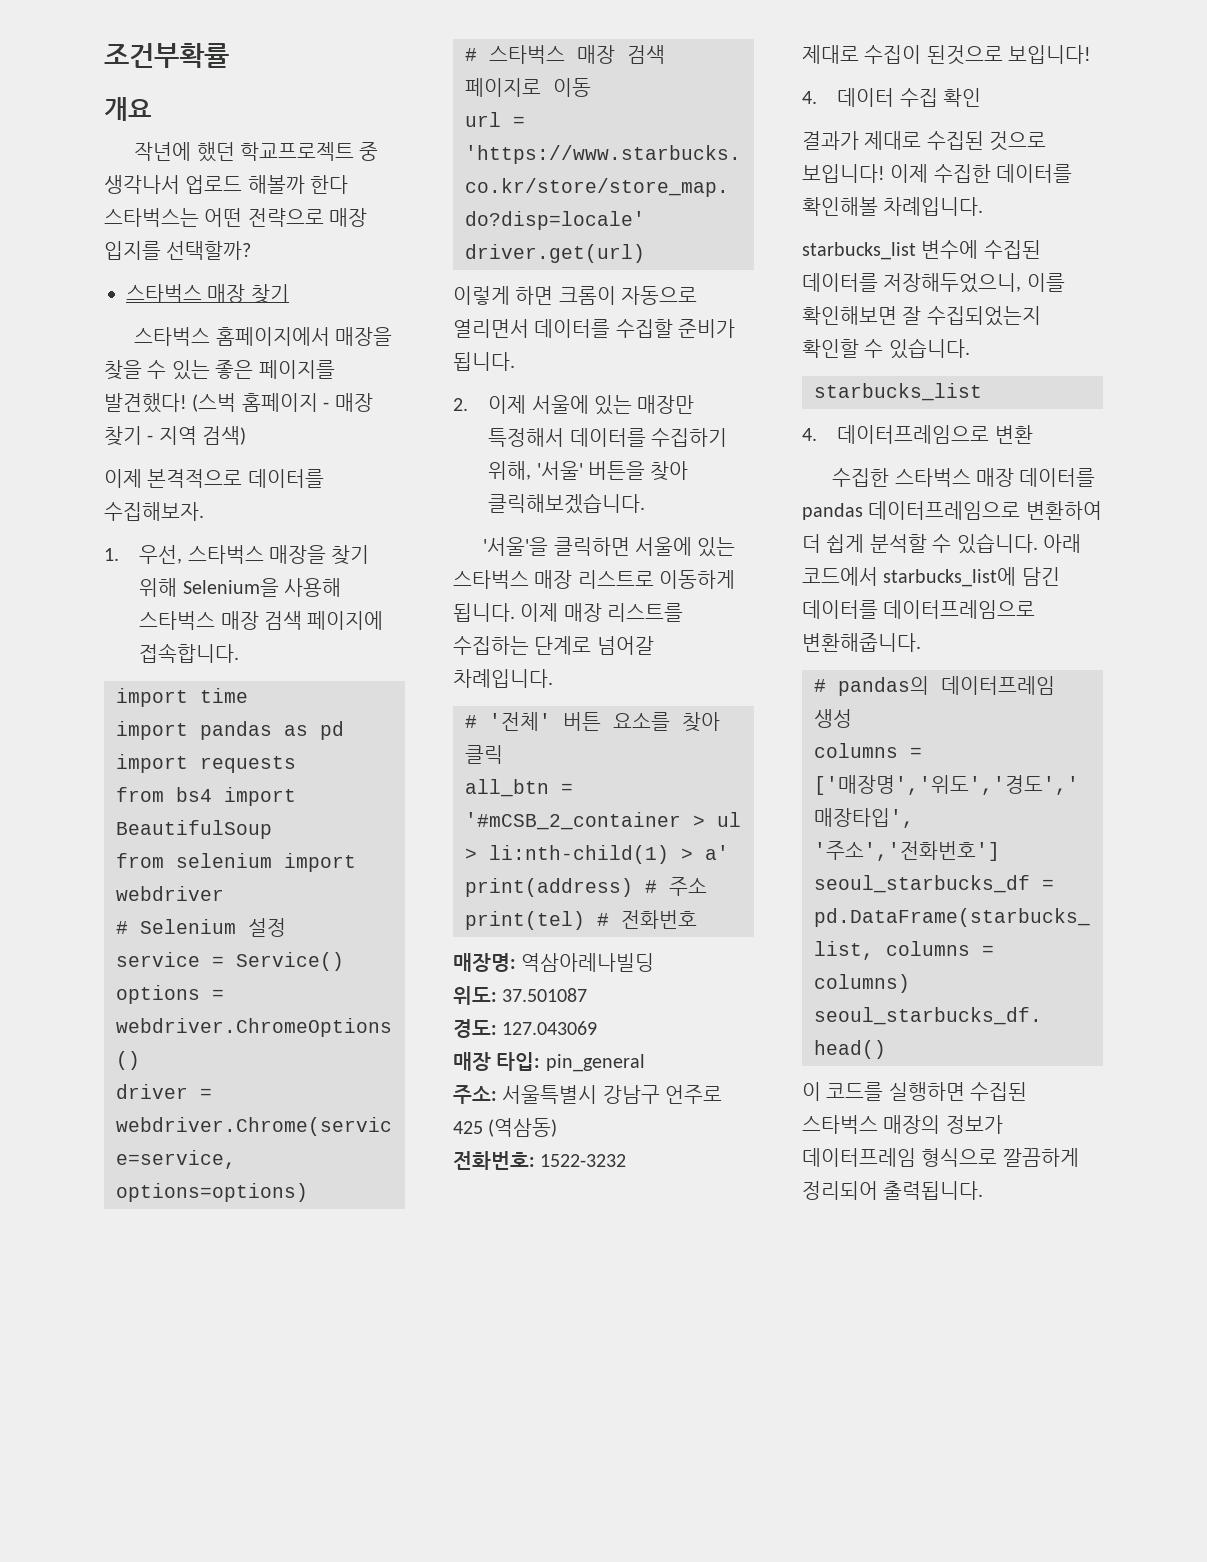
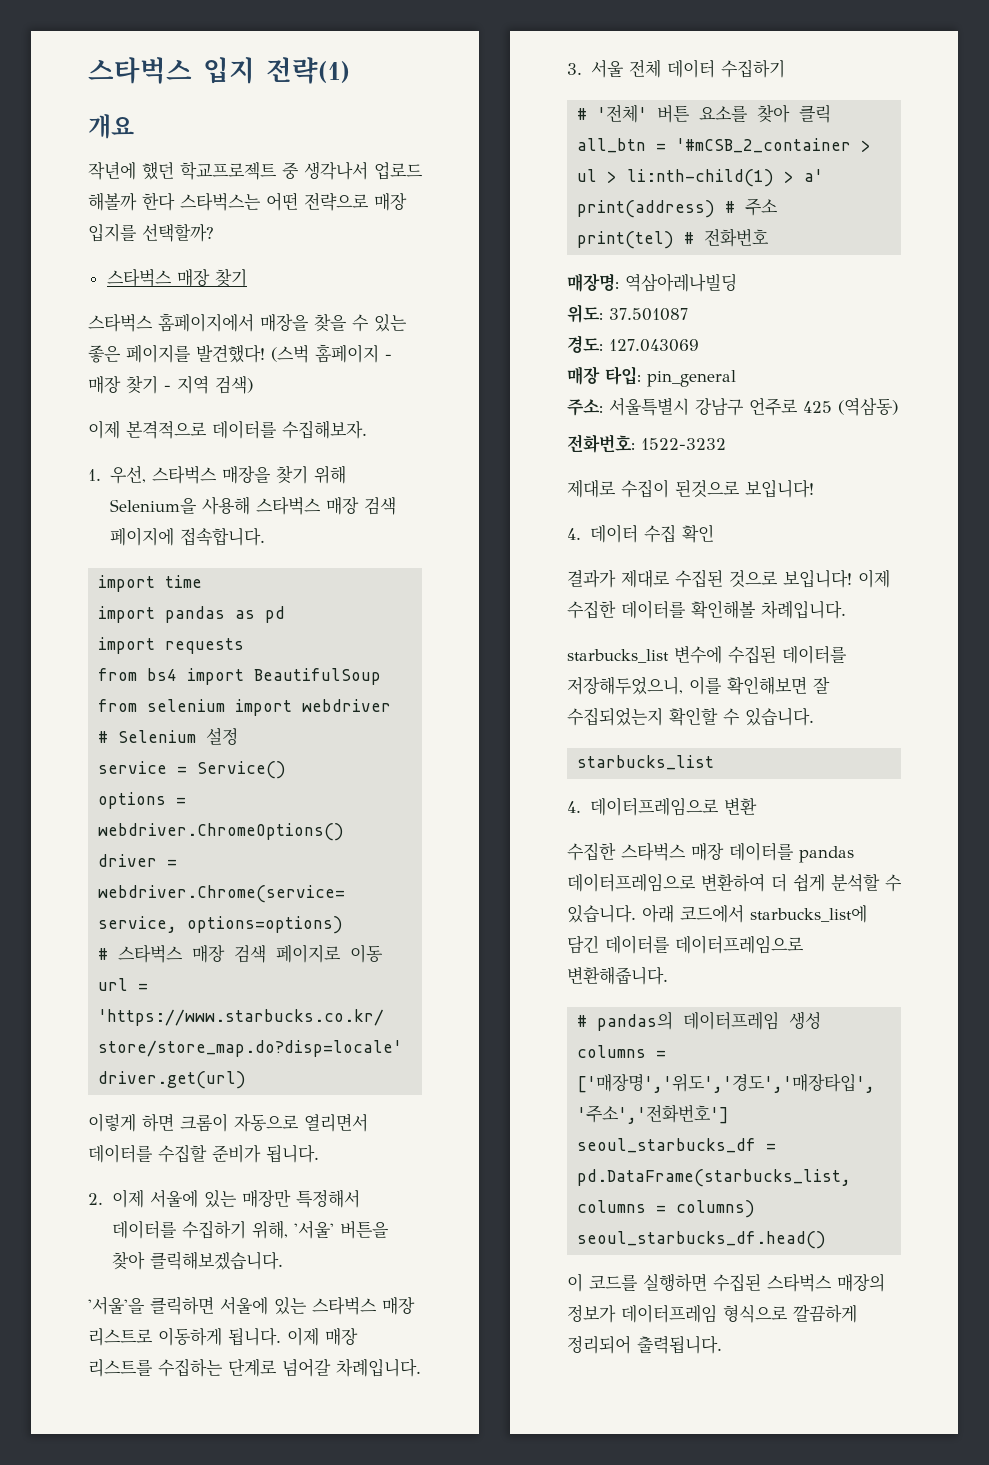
[104,43,229,68] 조건부확률 -> [88,57,350,84] 스타벅스 입지 전략(1)
(553, 678) none -> [567,59,785,78] // 3. 서울 전체 데이터 수집하기

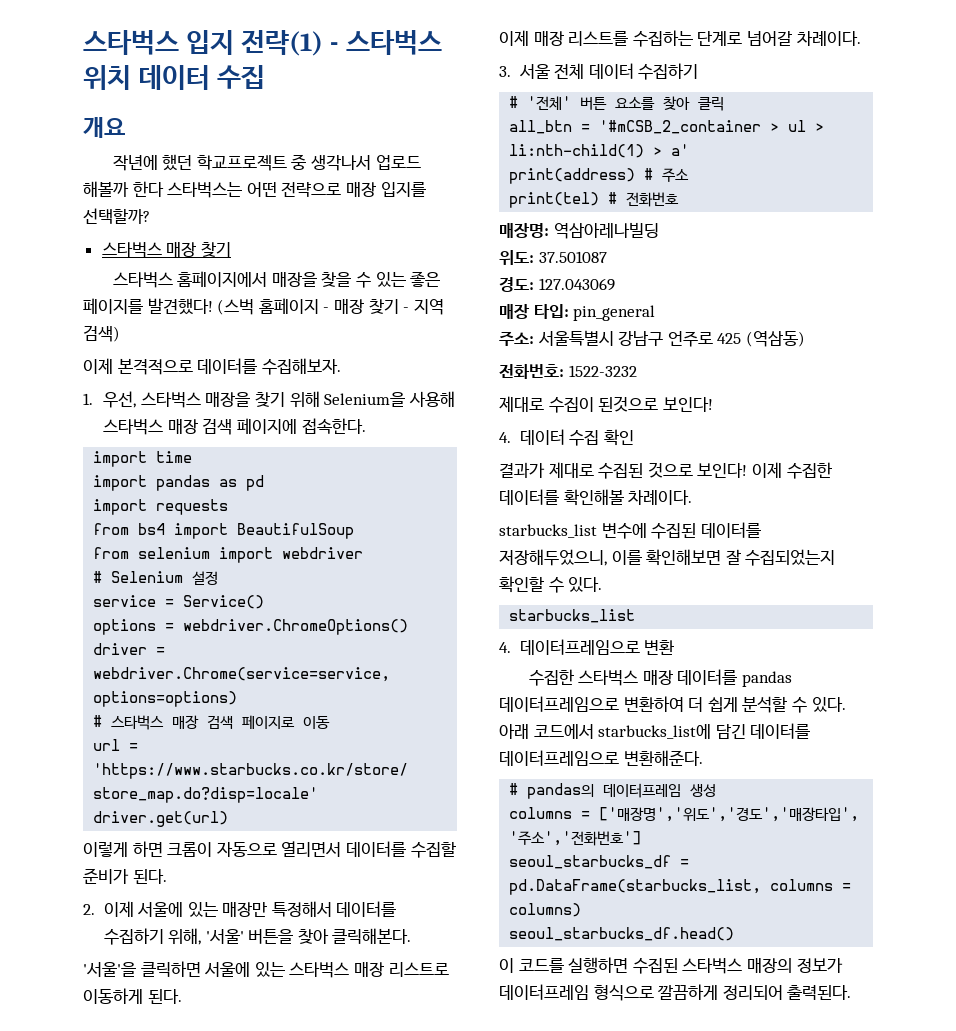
(350, 70) none -> [330,30,442,55] [83,65,266,90] - 스타벅스 위치 데이터 수집
[179,527,265,546] 접속합니다. -> [301,418,366,434] 접속한다.
[266,1145,319,1163] 됩니다. -> [132,869,167,884] 된다.
[149,1251,283,1270] 클릭해보겠습니다. -> [332,928,412,944] 클릭해본다.
[228,1328,281,1346] 됩니다. -> [147,989,182,1004] 된다. //
[336,1358,421,1377] 차례입니다. -> [796,31,861,46] 차례이다.
[745,480,814,498] 보입니다! -> [662,397,713,412] 보인다!
[783,570,852,588] 보입니다! -> [697,463,748,478] 보인다!
[761,600,846,619] 차례입니다. -> [628,490,693,505] 차례이다.
[745,708,814,726] 있습니다. -> [568,577,603,592] 있다.
[567,905,636,923] 있습니다. -> [811,697,846,712] 있다.
[567,966,668,985] 변환해줍니다. -> [623,750,703,766] 변환해준다.
[637,1335,722,1354] 출력됩니다. -> [787,985,852,1000] 출력된다.

